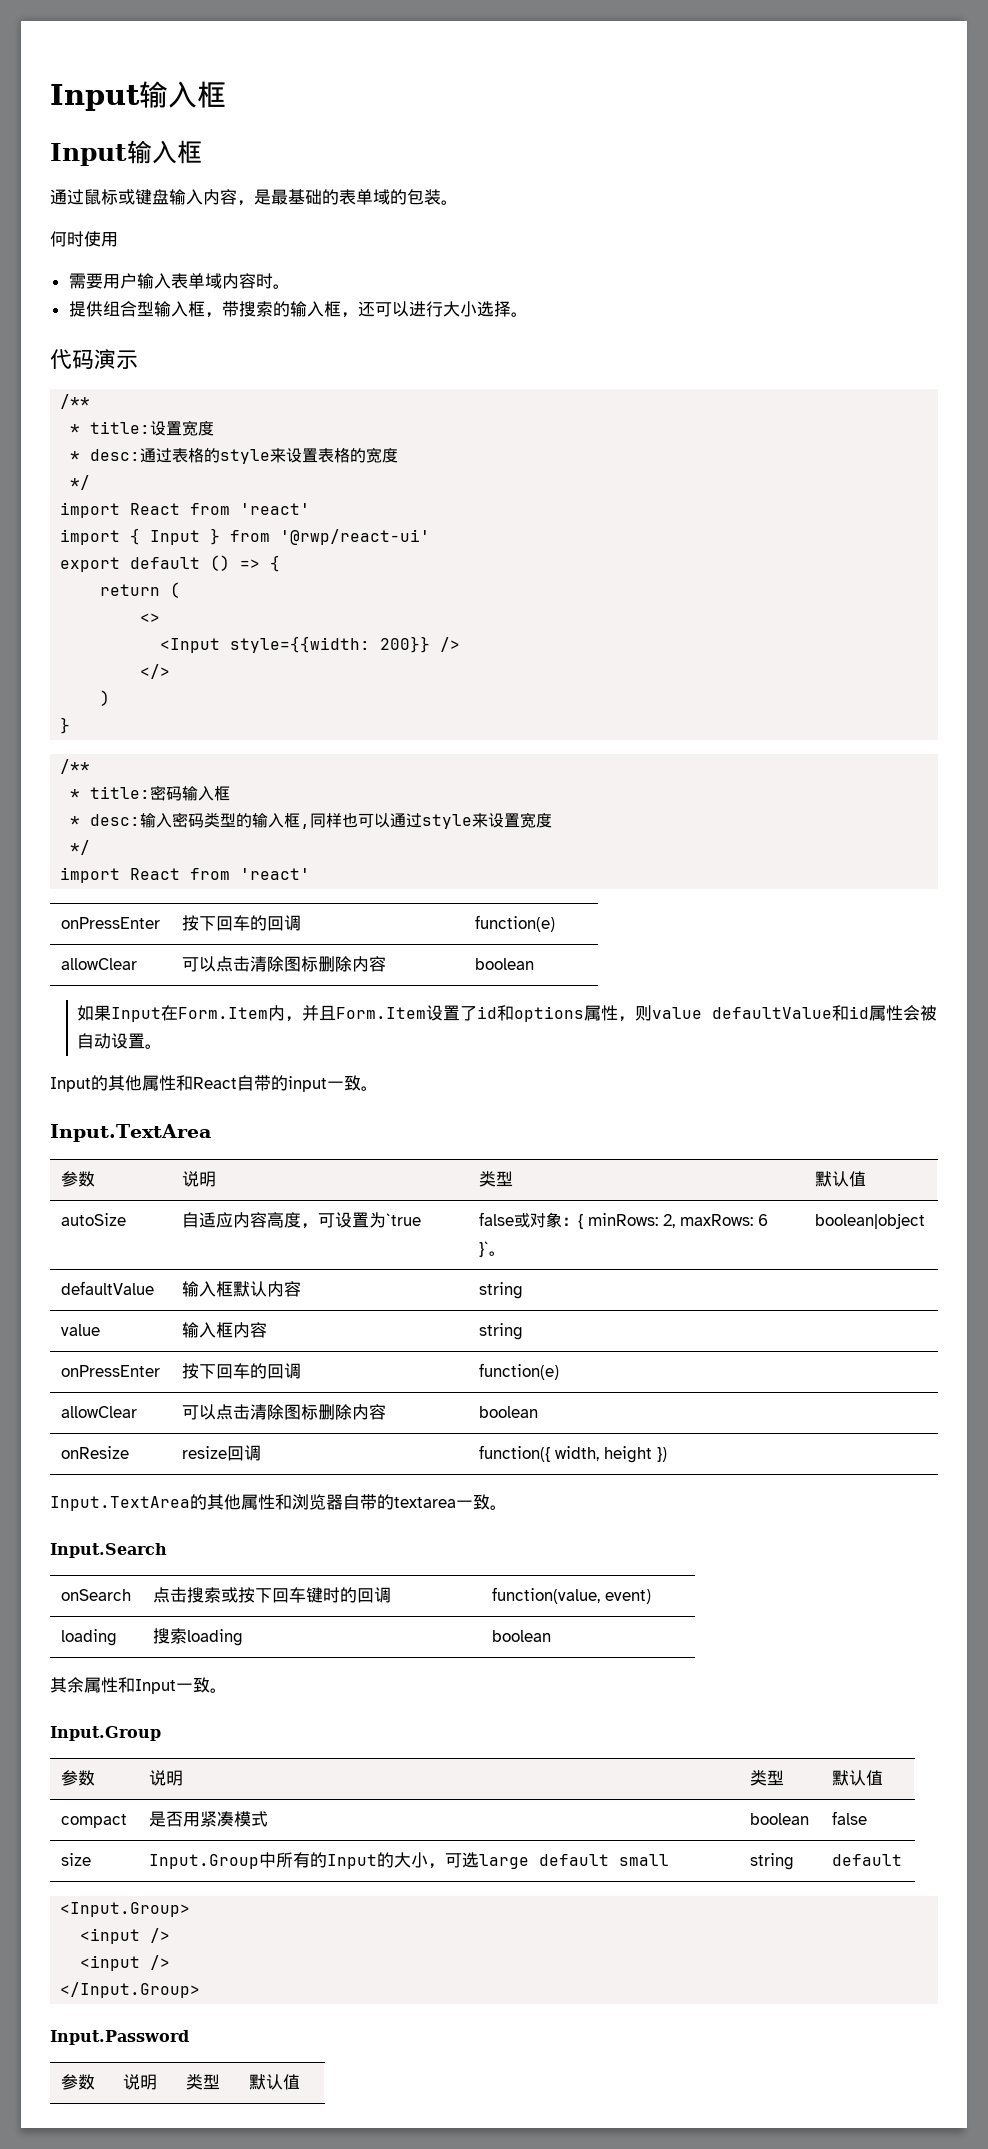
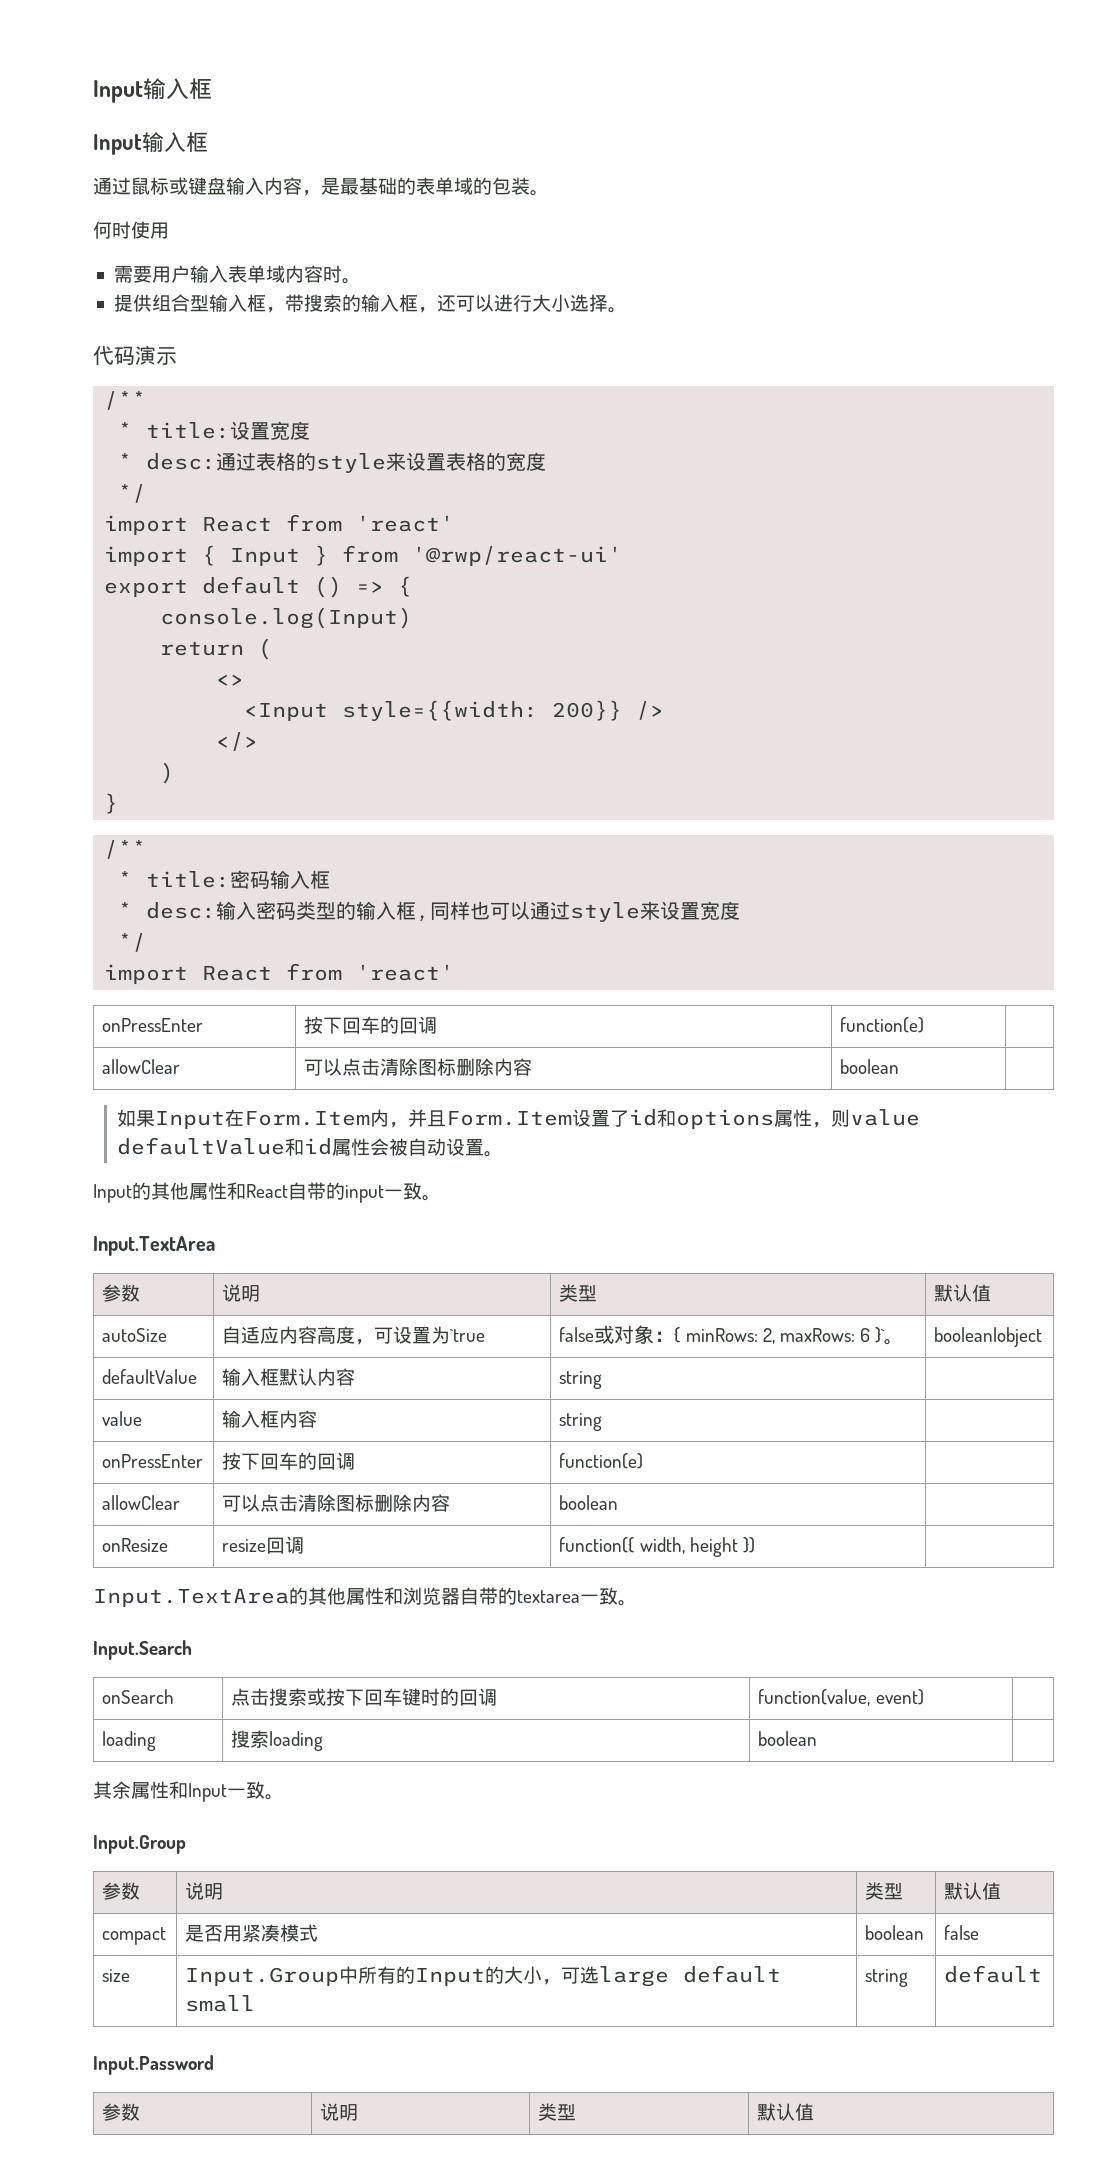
(281, 563) none -> [160,607,413,629] // console.log(Input)
[60,1902,191,1917] [80,1928,171,1944] [80,1955,171,1971] [60,1982,201,1998] // <Input.Group> // <input /> // <input /> // </Input.Group> -> (1043, 1974) none

